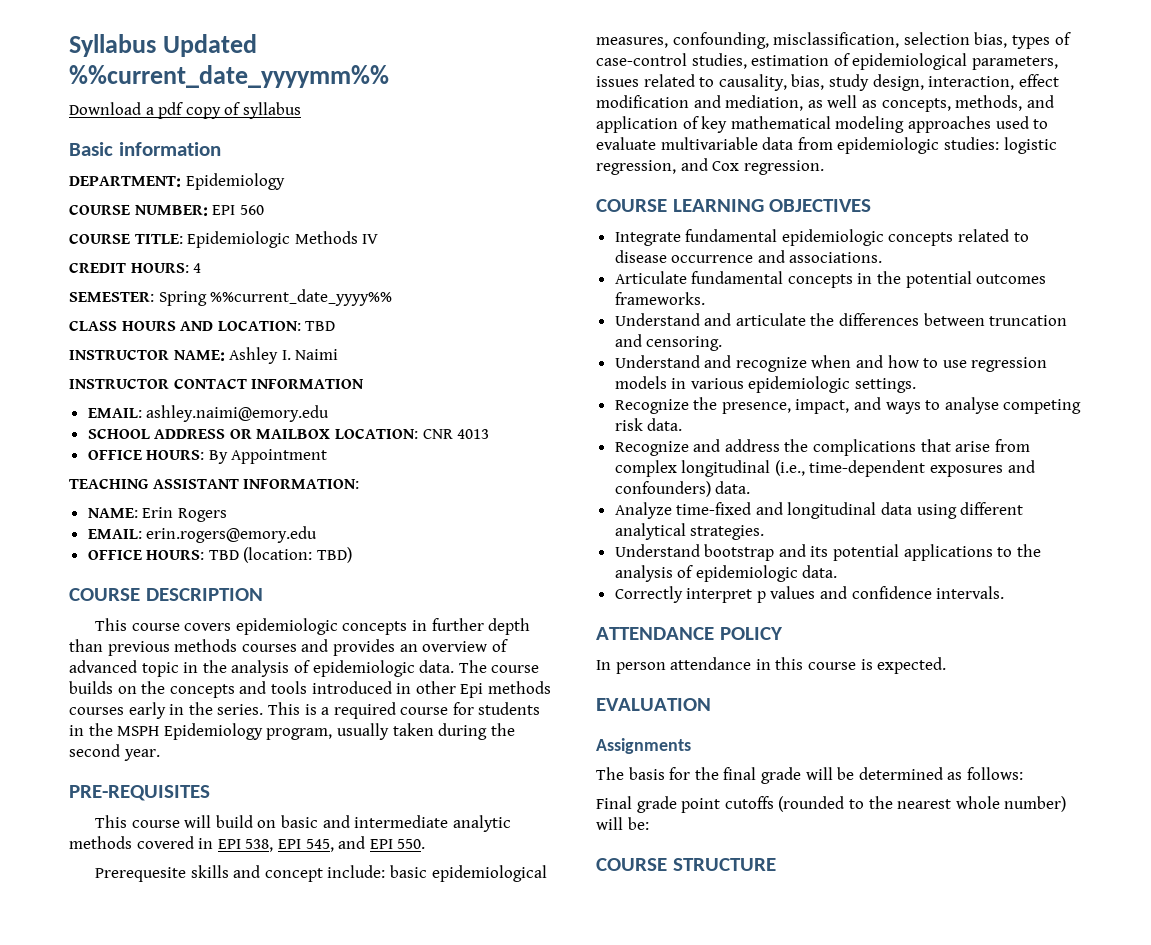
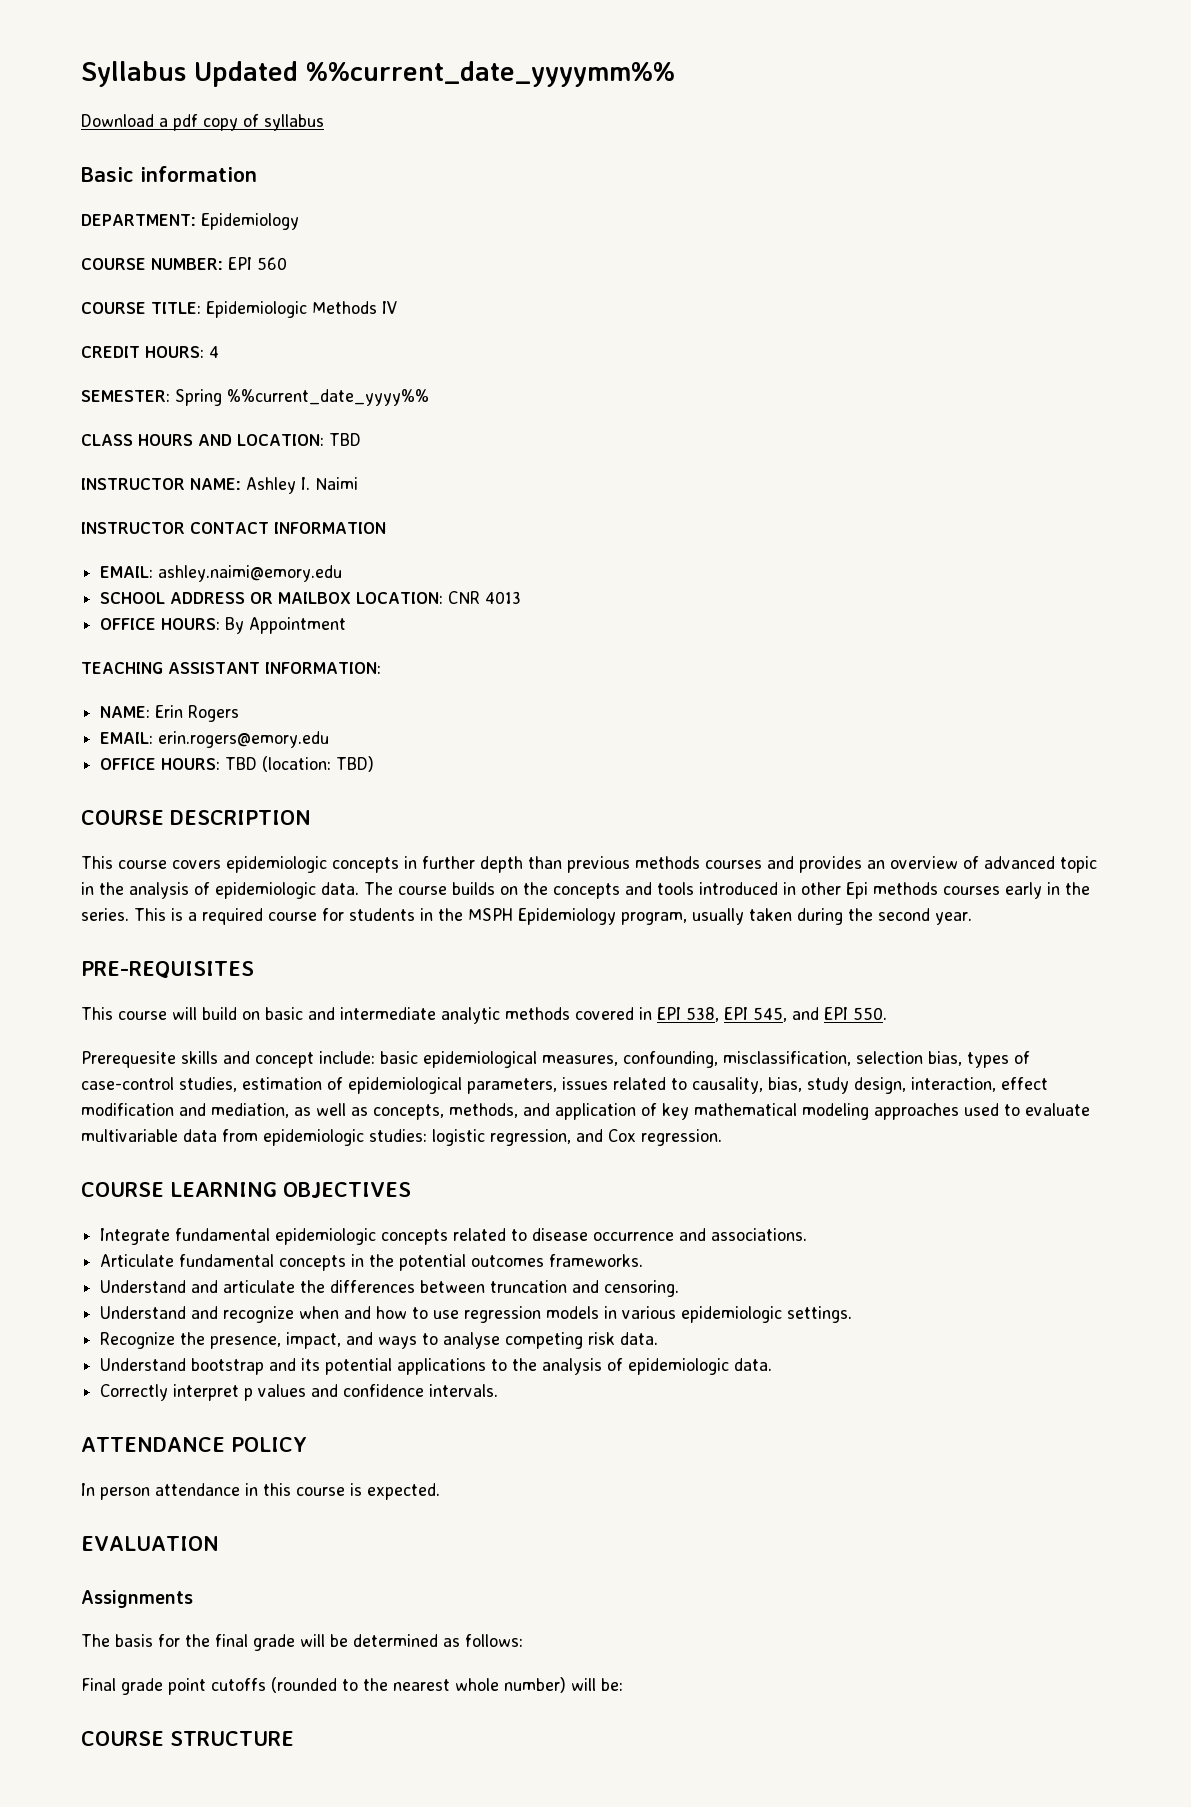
[614,439,1030,456] [614,460,1035,477] [614,481,751,497] [614,502,1024,519] [614,523,765,540] // Recognize and address the complications that arise from complex longitudinal (i.e., time-dependent exposures and confounders) data. // Analyze time-fixed and longitudinal data using different analytical strategies. -> (659, 1338) none

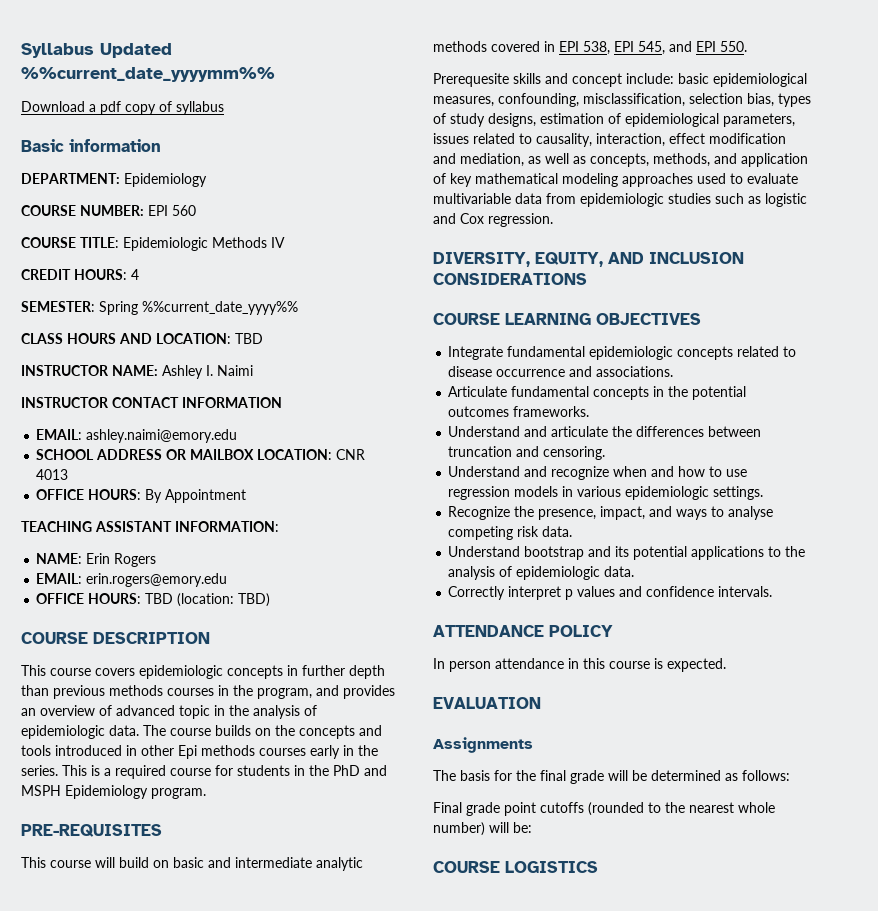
(762, 864) none -> [218,685,312,699] in the program,
[468,908,972,925] MSPH Epidemiology program, usually taken during the second year. -> [333,765,387,776] [21,785,206,799] PhD and MSPH Epidemiology program.
[81,1077,237,1092] case-control studies, -> [450,113,536,127] study designs,
[768,1077,906,1094] bias, study design, -> (592, 140) none
[369,1129,571,1146] studies: logistic regression, -> [668,193,807,207] studies such as logistic
(722, 1137) none -> [433,252,744,267] [433,273,587,285] // DIVERSITY, EQUITY, AND INCLUSION CONSIDERATIONS
[170,1731,294,1746] STRUCTURE -> [505,861,598,873] LOGISTICS

